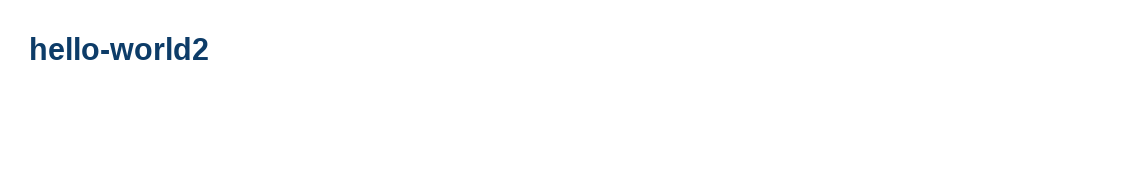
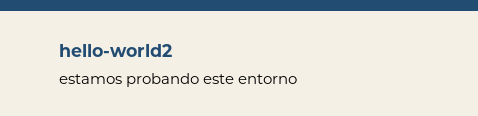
(209, 48) none -> [59,73,298,87] // estamos probando este entorno

